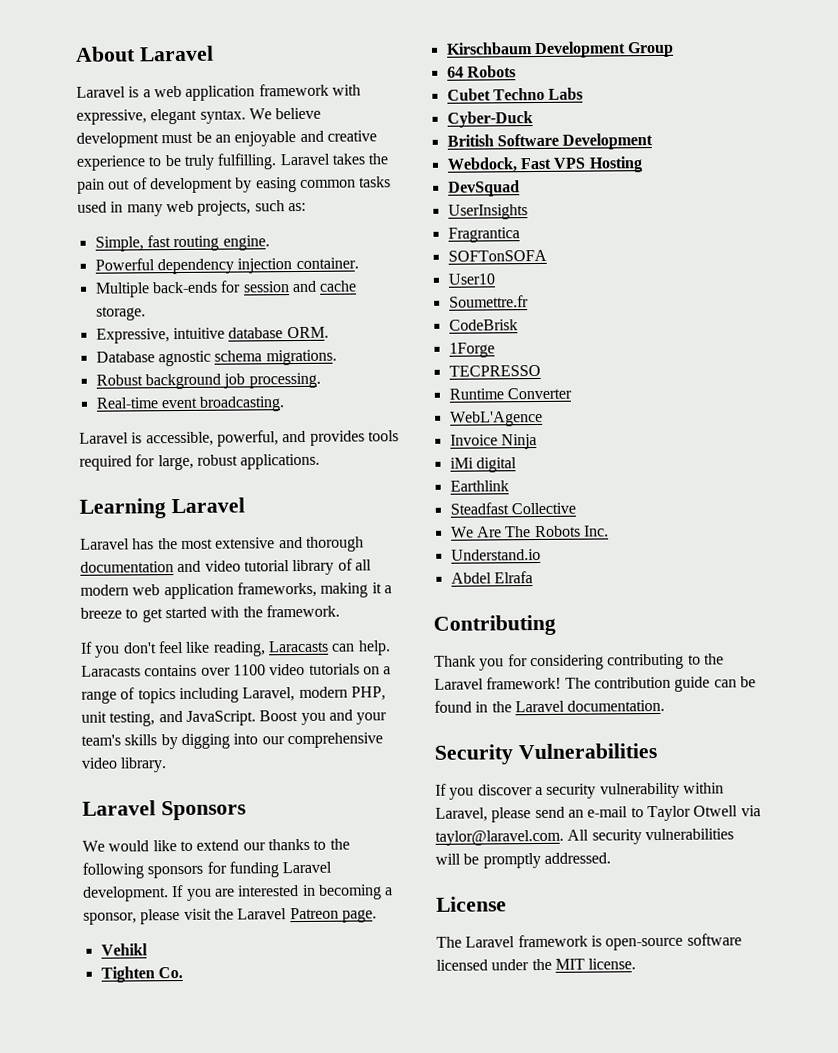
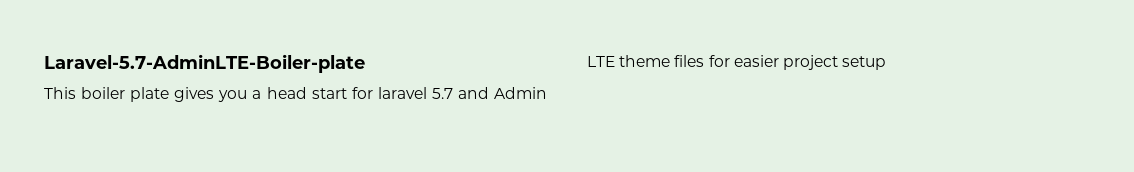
[75,45,214,62] [76,83,361,101] [76,107,322,125] [76,130,377,148] [76,153,389,171] [77,176,392,194] [77,200,306,217] [94,235,270,252] [94,257,359,275] [94,280,358,298] [95,306,146,321] [95,326,329,344] [95,349,337,367] [95,372,321,390] [95,396,286,412] [79,430,399,447] [79,453,321,471] [79,497,245,519] [80,536,364,552] [80,558,372,576] [80,581,392,600] [80,604,340,623] [80,640,391,658] [81,663,392,677] [81,686,386,704] [81,709,388,727] [81,732,383,750] [81,757,168,773] [82,800,246,821] [82,838,350,852] [82,861,333,879] [83,884,394,902] [83,907,377,925] [100,943,148,956] [100,966,183,983] [445,41,675,59] [446,65,516,78] [446,87,584,101] [446,111,533,128] [446,133,654,150] [446,156,643,173] [447,180,520,197] [447,204,528,220] [447,227,520,243] [447,249,547,262] [447,273,495,285] [448,295,529,308] [448,319,518,331] [448,342,495,358] [448,364,541,377] [448,387,572,400] [449,410,543,427] [449,434,537,450] [449,457,517,473] [449,480,509,492] [449,502,576,515] [450,525,609,538] [450,548,541,561] [450,571,533,584] [433,614,556,636] [434,653,724,671] [434,676,756,692] [434,699,666,713] [434,743,657,765] [435,782,724,800] [435,805,761,823] [435,828,734,846] [435,852,611,869] [436,896,507,912] [436,933,742,951] [436,958,637,971] About Laravel // Laravel is a web application framework with expressive, elegant syntax. We believe development must be an enjoyable and creative experience to be truly fulfilling. Laravel takes the pain out of development by easing common tasks used in many web projects, such as: // Simple, fast routing engine. // Powerful dependency injection container. // Multiple back-ends for session and cache storage. // Expressive, intuitive database ORM. // Database agnostic schema migrations. // Robust background job processing. // Real-time event broadcasting. // Laravel is accessible, powerful, and provides tools required for large, robust applications. // Learning Laravel // Laravel has the most extensive and thorough documentation and video tutorial library of all modern web application frameworks, making it a breeze to get started with the framework. // If you don't feel like reading, Laracasts can help. Laracasts contains over 1100 video tutorials on a range of topics including Laravel, modern PHP, unit testing, and JavaScript. Boost you and your team's skills by digging into our comprehensive video library. // Laravel Sponsors // We would like to extend our thanks to the following sponsors for funding Laravel development. If you are interested in becoming a sponsor, please visit the Laravel Patreon page. // Vehikl // Tighten Co. // Kirschbaum Development Group // 64 Robots // Cubet Techno Labs // Cyber-Duck // British Software Development // Webdock, Fast VPS Hosting // DevSquad // UserInsights // Fragrantica // SOFTonSOFA // User10 // Soumettre.fr // CodeBrisk // 1Forge // TECPRESSO // Runtime Converter // WebL'Agence // Invoice Ninja // iMi digital // Earthlink // Steadfast Collective // We Are The Robots Inc. // Understand.io // Abdel Elrafa // Contributing // Thank you for considering contributing to the Laravel framework! The contribution guide can be found in the Laravel documentation. // Security Vulnerabilities // If you discover a security vulnerability within Laravel, please send an e-mail to Taylor Otwell via taylor@laravel.com. All security vulnerabilities will be promptly addressed. // License // The Laravel framework is open-source software licensed under the MIT license. -> [44,54,365,73] [44,87,547,102] [587,55,887,70] Laravel-5.7-AdminLTE-Boiler-plate // This boiler plate gives you a head start for laravel 5.7 and Admin LTE theme files for easier project setup

